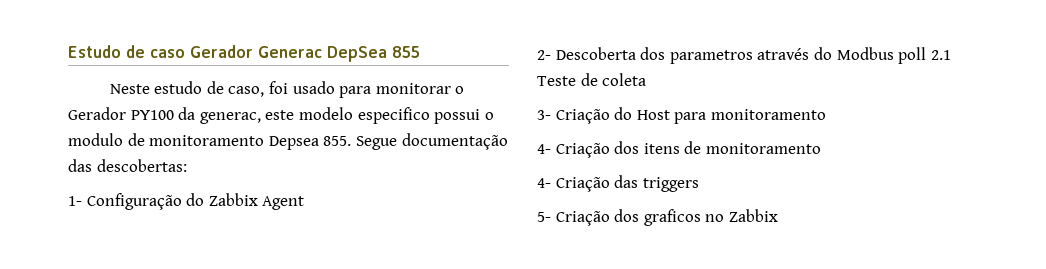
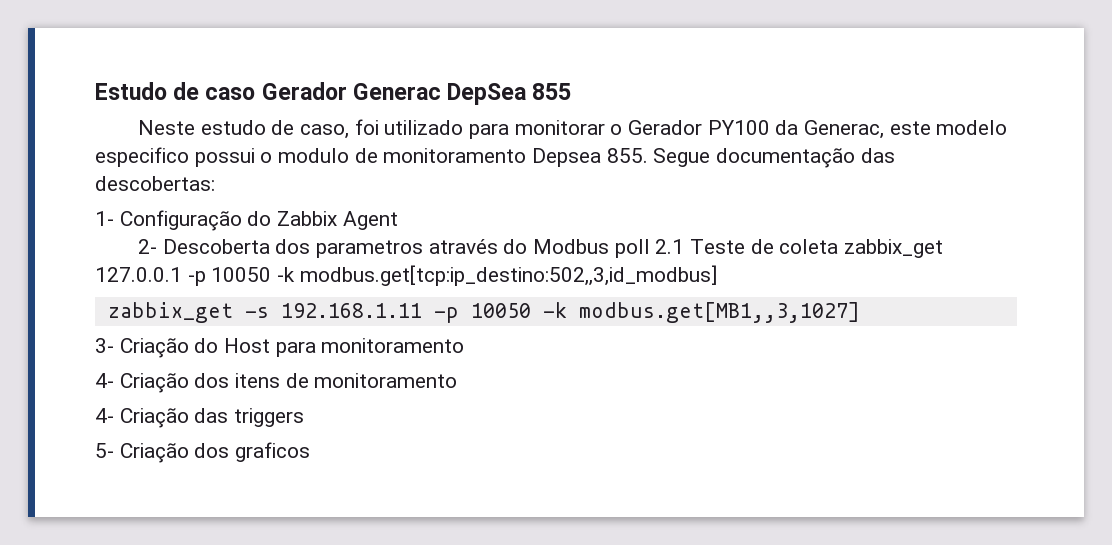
[292,81,335,94] usado -> [384,120,464,135] utilizado
[199,112,261,124] generac, -> [804,120,885,139] Generac,
(647, 79) none -> [844,239,944,258] [95,265,717,286] [107,302,860,323] zabbix_get 127.0.0.1 -p 10050 -k modbus.get[tcp:ip_destino:502,,3,id_modbus] // zabbix_get -s 192.168.1.11 -p 10050 -k modbus.get[MB1,,3,1027]
[705,209,778,222] no Zabbix -> (311, 452) none

